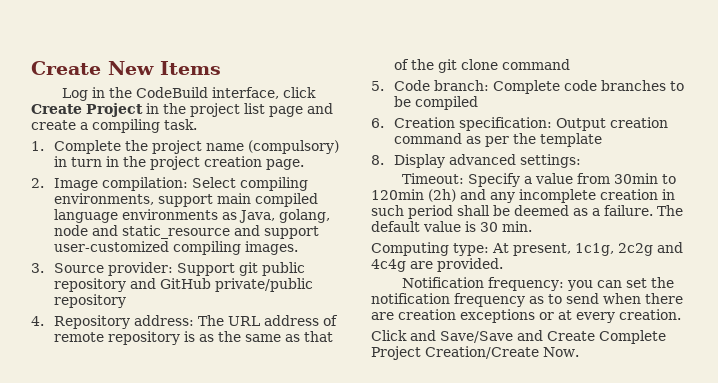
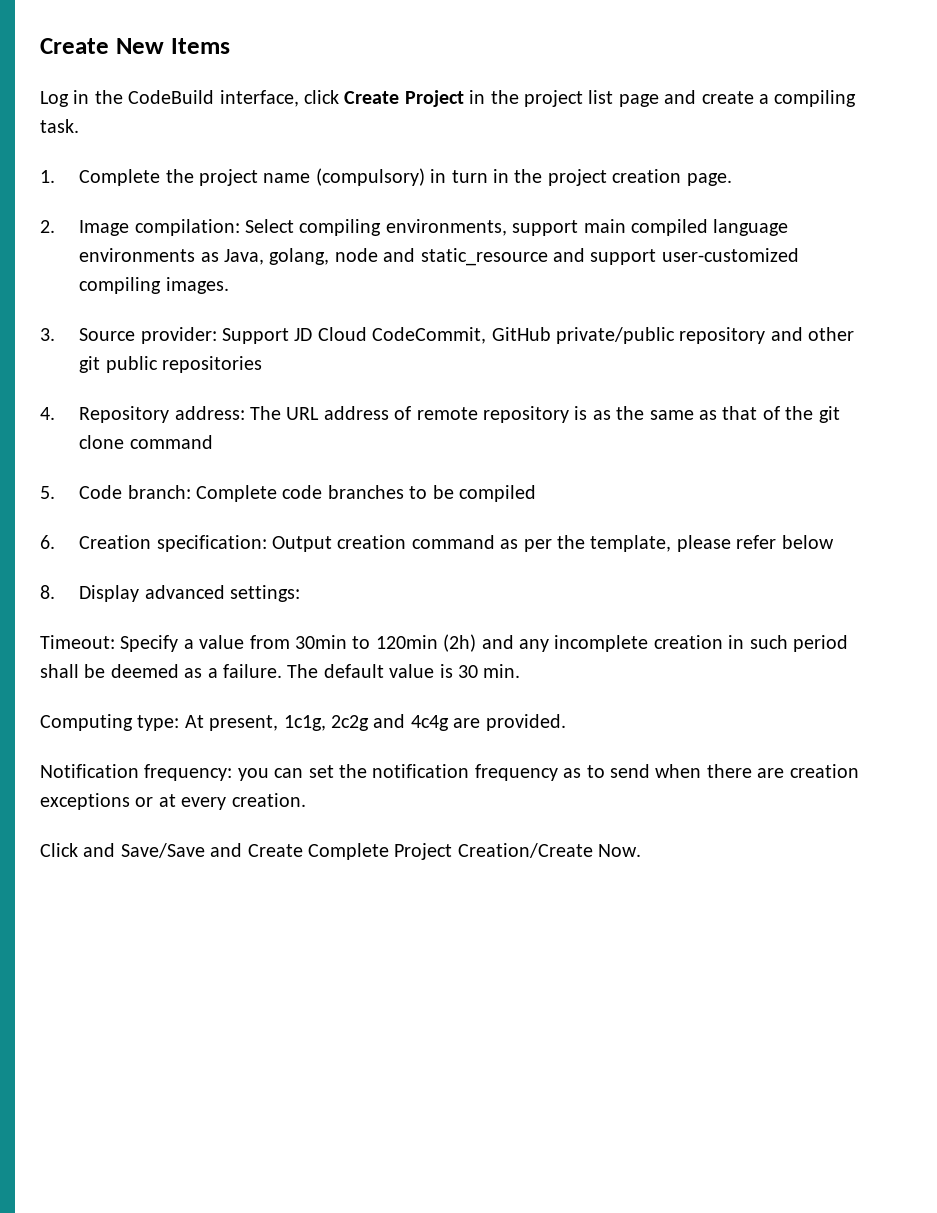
[238,262,305,276] [53,278,156,292] git public repository and -> [294,327,487,344] JD Cloud CodeCommit,
(126, 301) none -> [770,327,855,341] [79,356,262,373] and other git public repositories
[539,133,602,147] template -> [590,535,834,552] template, please refer below

